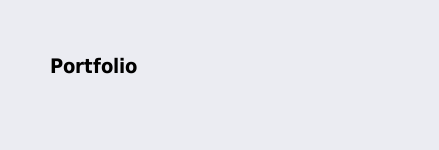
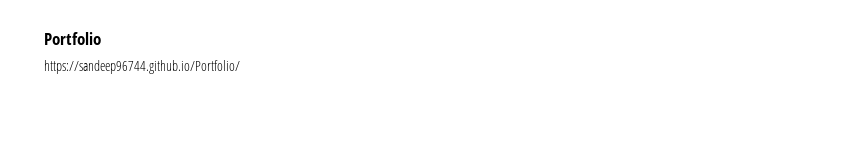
(137, 65) none -> [44,60,240,74] // https://sandeep96744.github.io/Portfolio/

